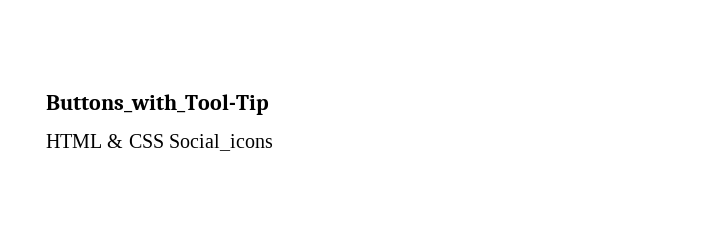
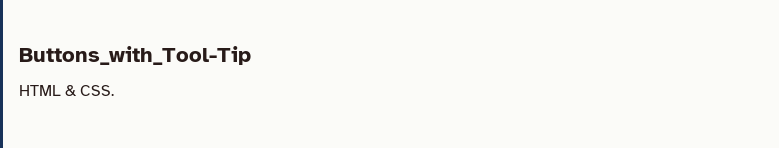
[128,134,274,151] CSS Social_icons -> [80,85,115,96] CSS.

